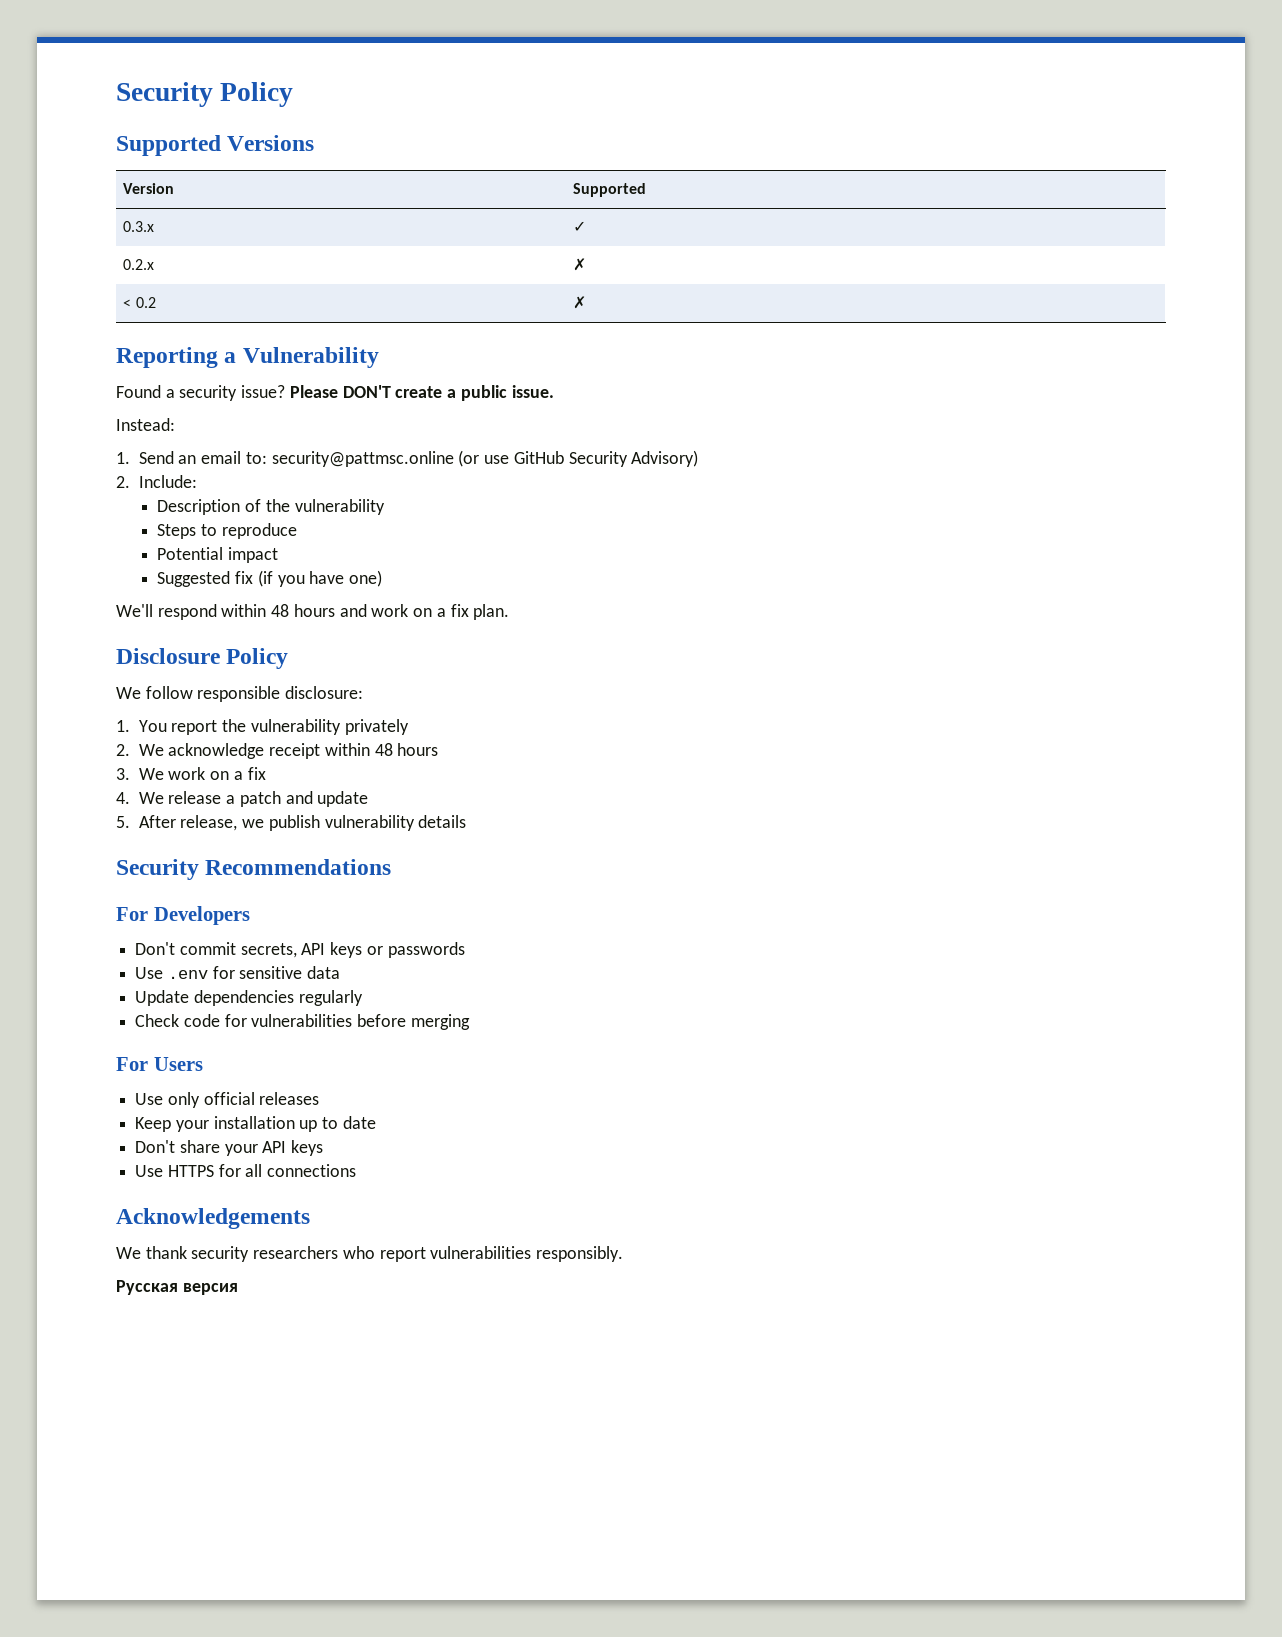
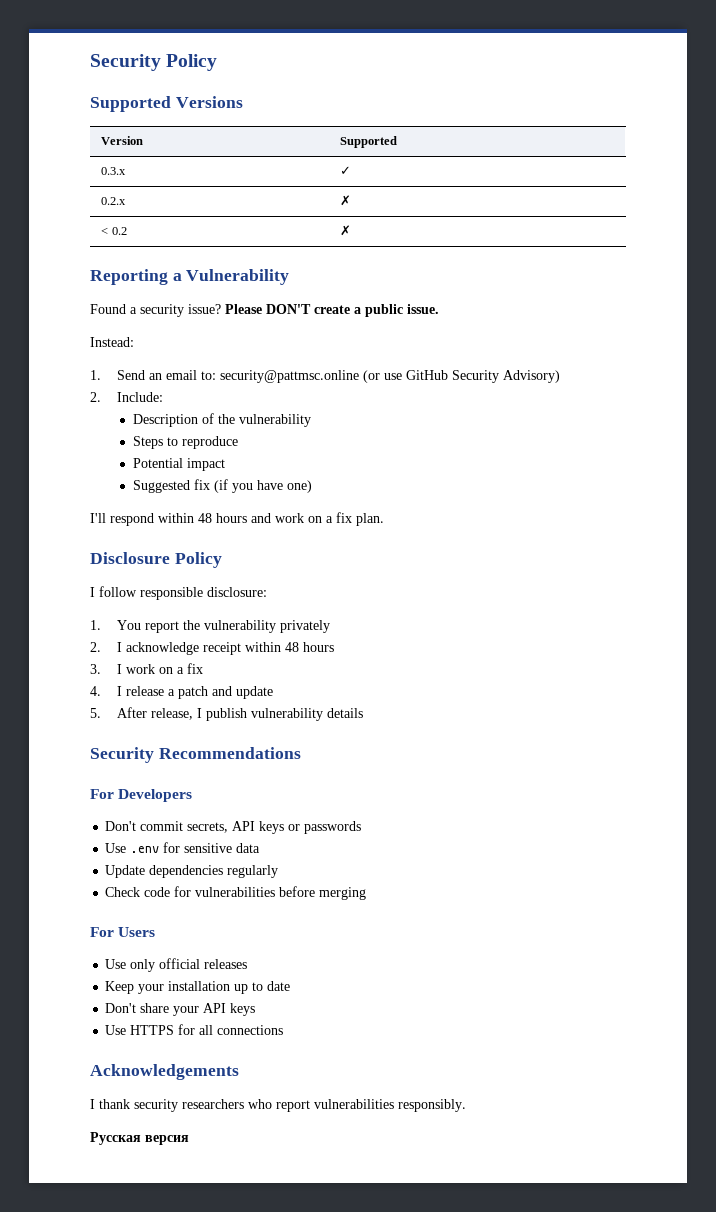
[116,604,153,617] We'll -> [90,513,106,523] I'll
[116,687,141,699] We -> [90,587,95,597] I
[138,744,164,756] We -> [117,642,123,652] I
[138,768,164,780] We -> [117,664,123,674] I
[138,792,164,804] We -> [117,686,123,696] I
[242,819,265,828] we -> [197,708,203,718] I
[116,1247,141,1259] We -> [90,1099,95,1109] I

